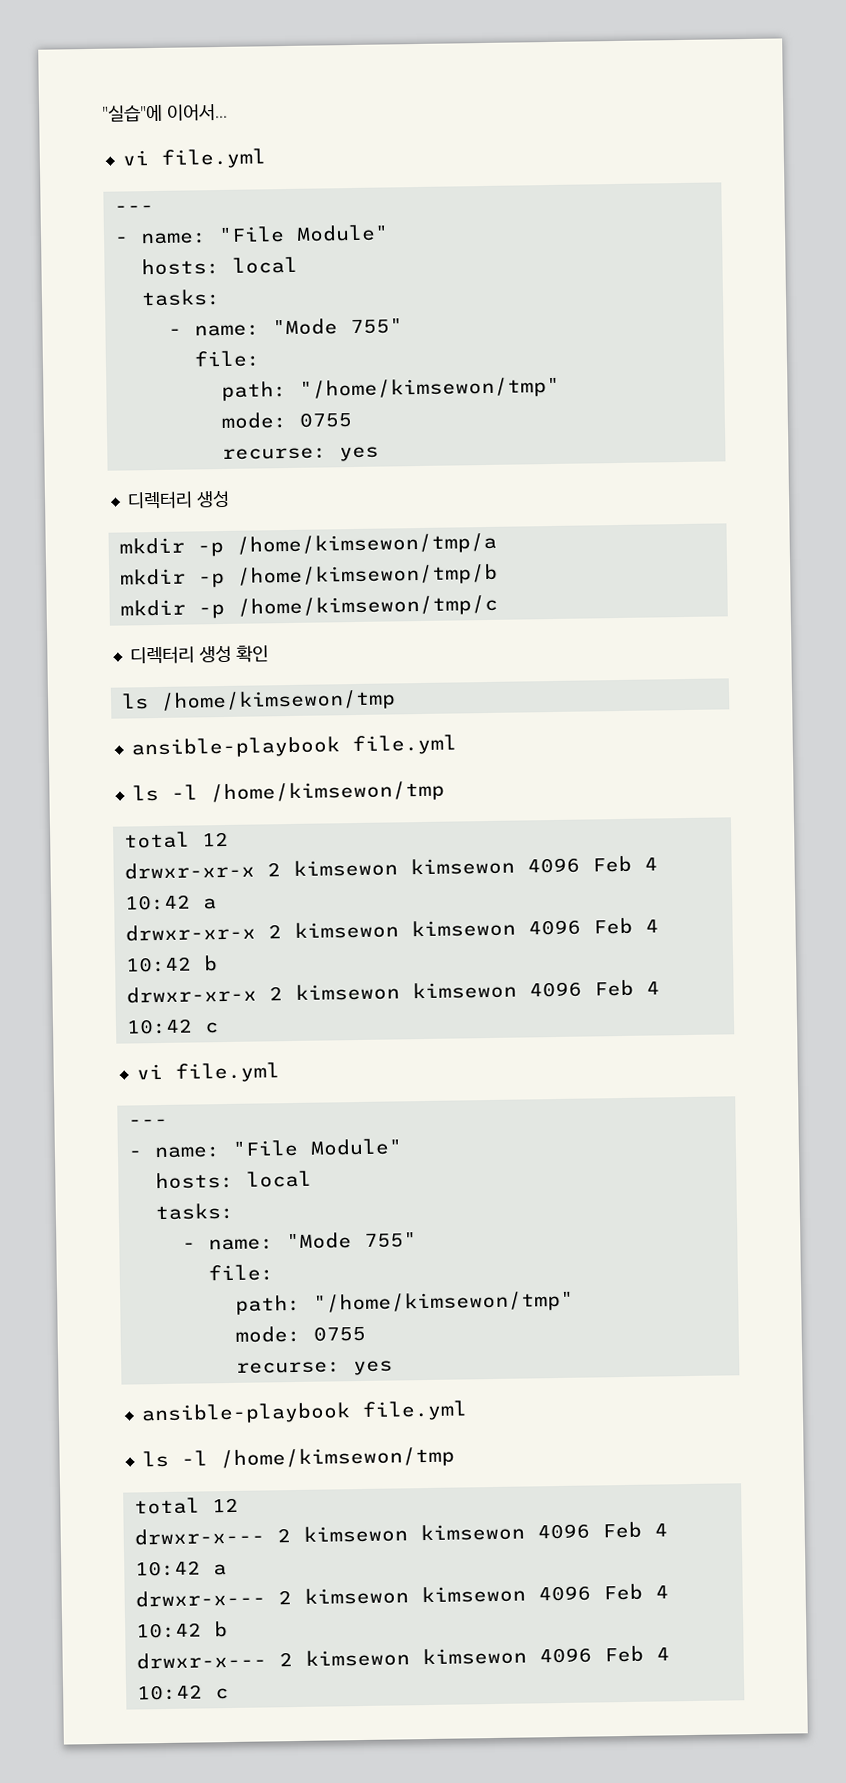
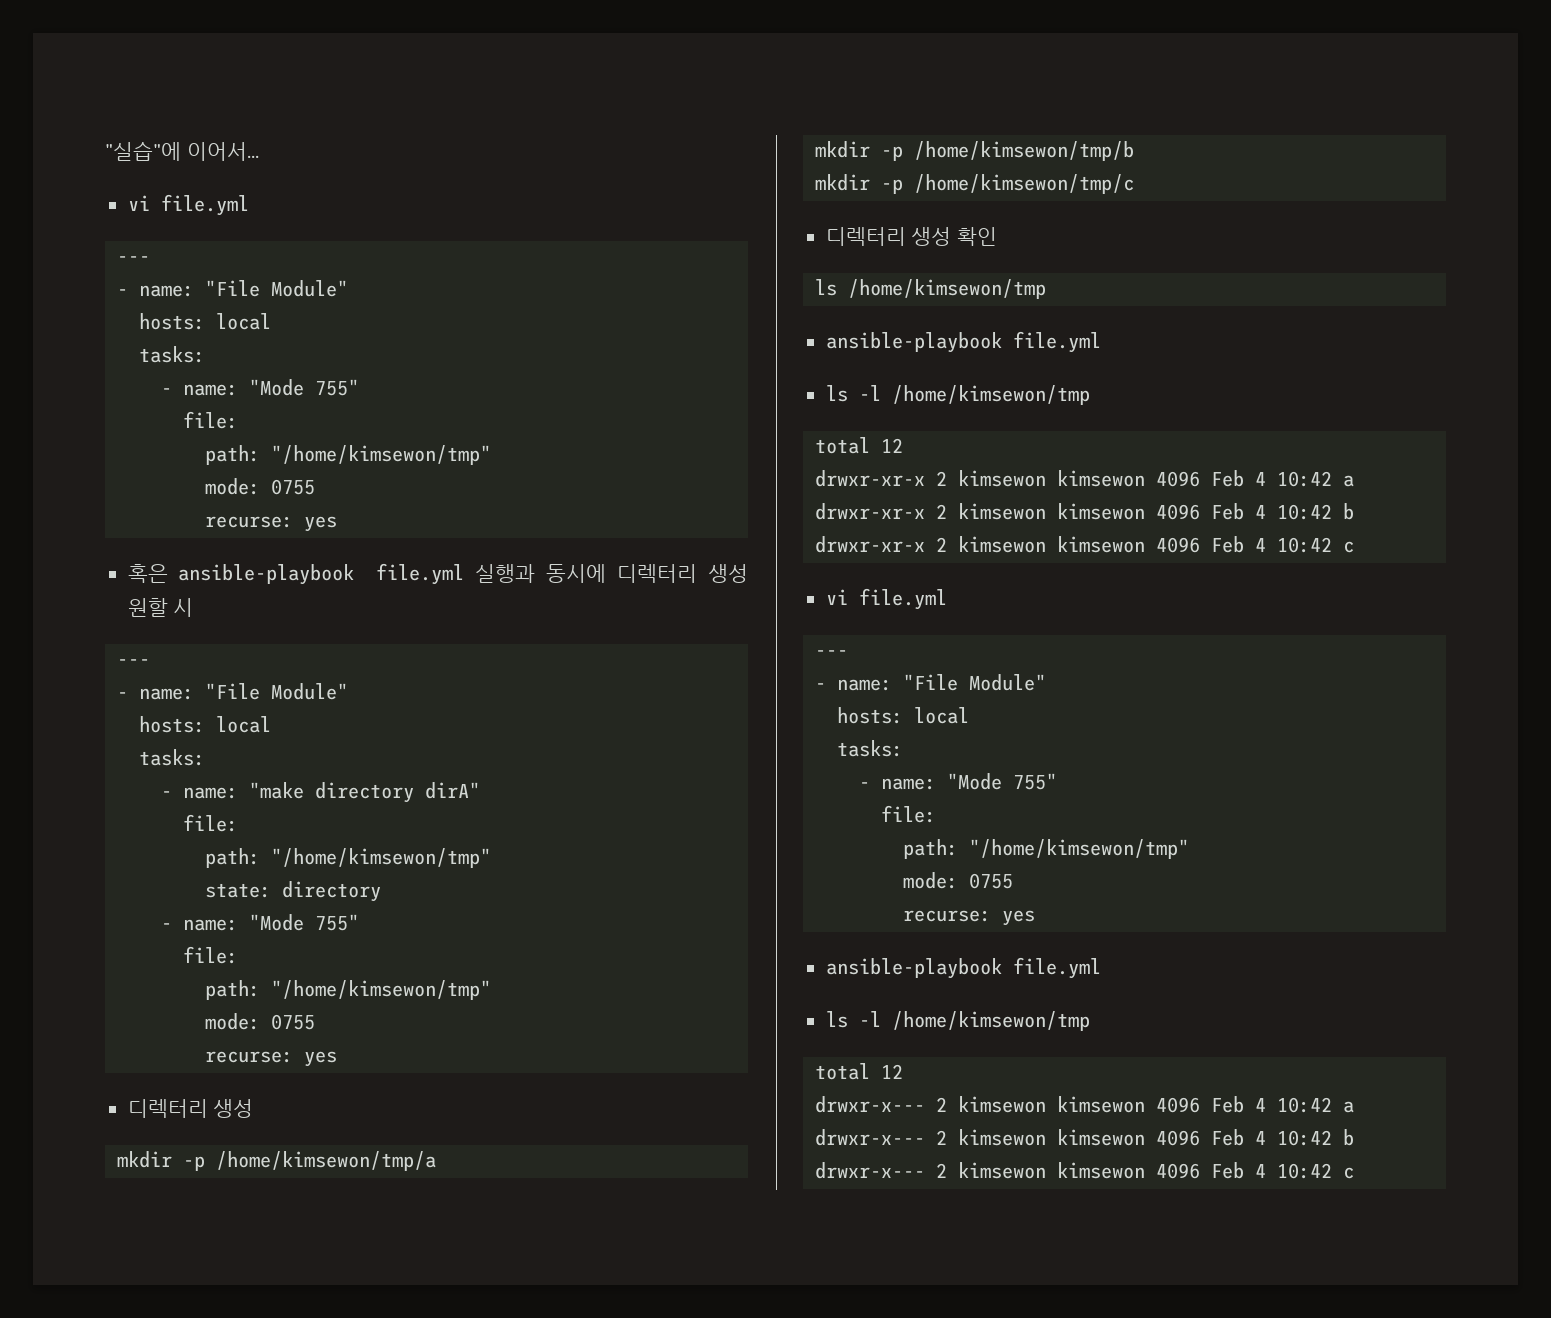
(379, 454) none -> [127,563,749,585] [127,598,194,617] [117,659,151,666] [117,683,349,700] [139,716,272,733] [139,749,206,766] [161,782,481,803] [183,814,239,832] [205,848,492,868] [205,881,382,902] [161,914,360,931] [183,946,239,964] [205,980,492,1000] [205,1013,316,1030] [205,1051,338,1067] // 혹은 ansible-playbook file.yml 실행과 동시에 디렉터리 생성 원할 시 // --- // - name: "File Module" // hosts: local // tasks: // - name: "make directory dirA" // file: // path: "/home/kimsewon/tmp" // state: directory // - name: "Mode 755" // file: // path: "/home/kimsewon/tmp" // mode: 0755 // recurse: yes

